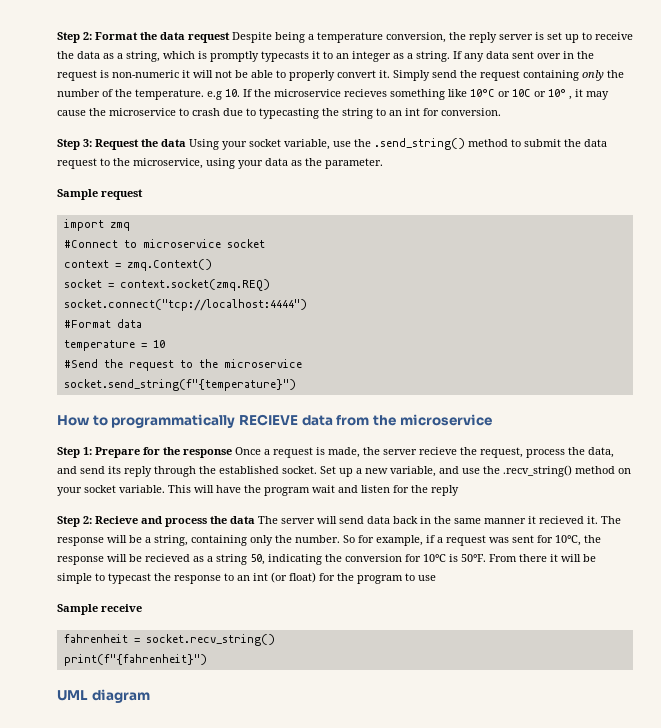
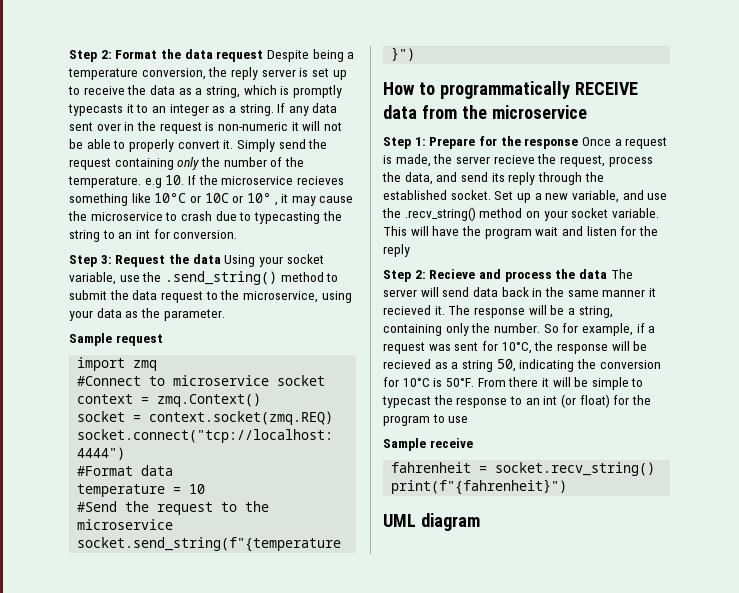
[238,414,298,426] RECIEVE -> [574,82,638,95] RECEIVE

